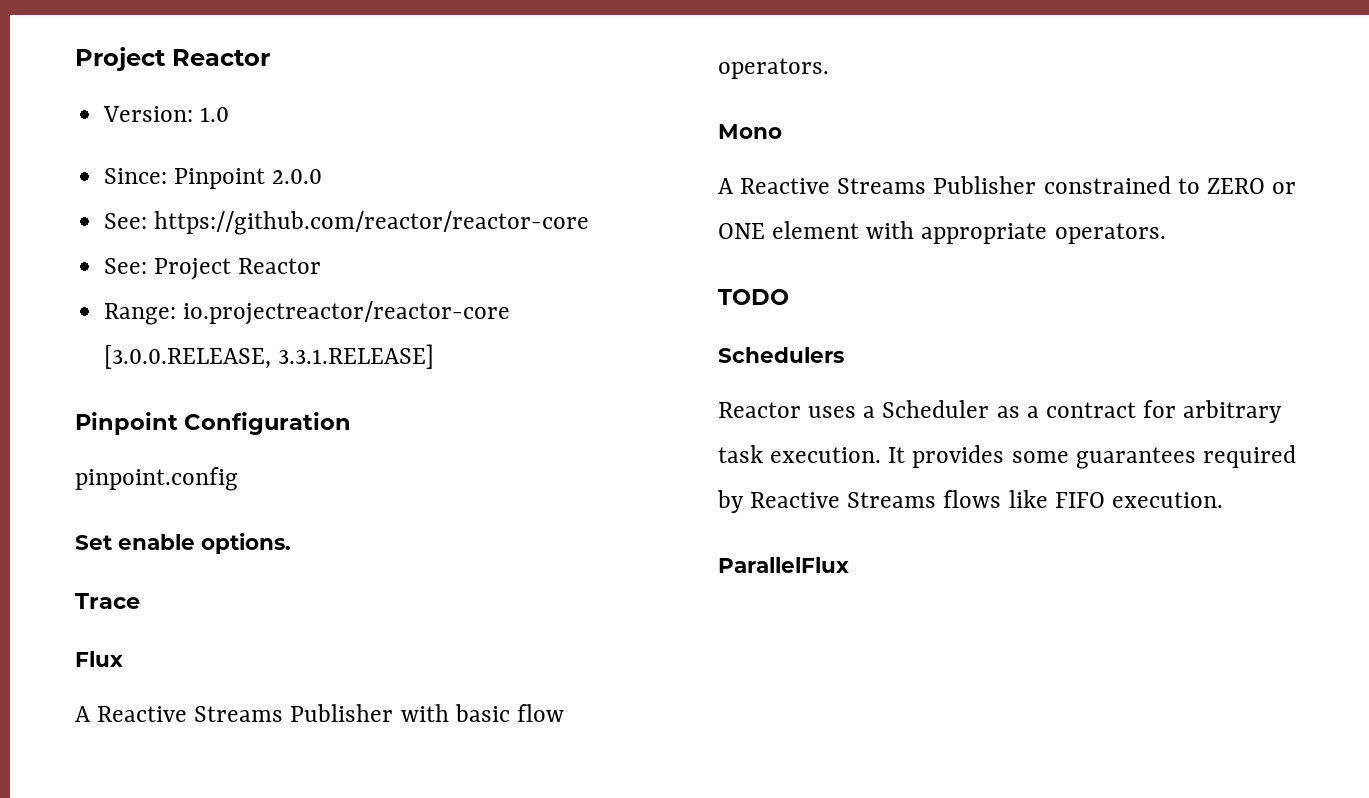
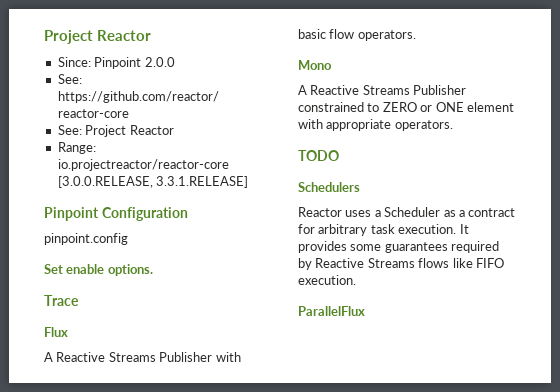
[75,47,270,71] [103,106,230,122] Project Reactor // Version: 1.0 -> [44,30,151,44] Project Reactor

